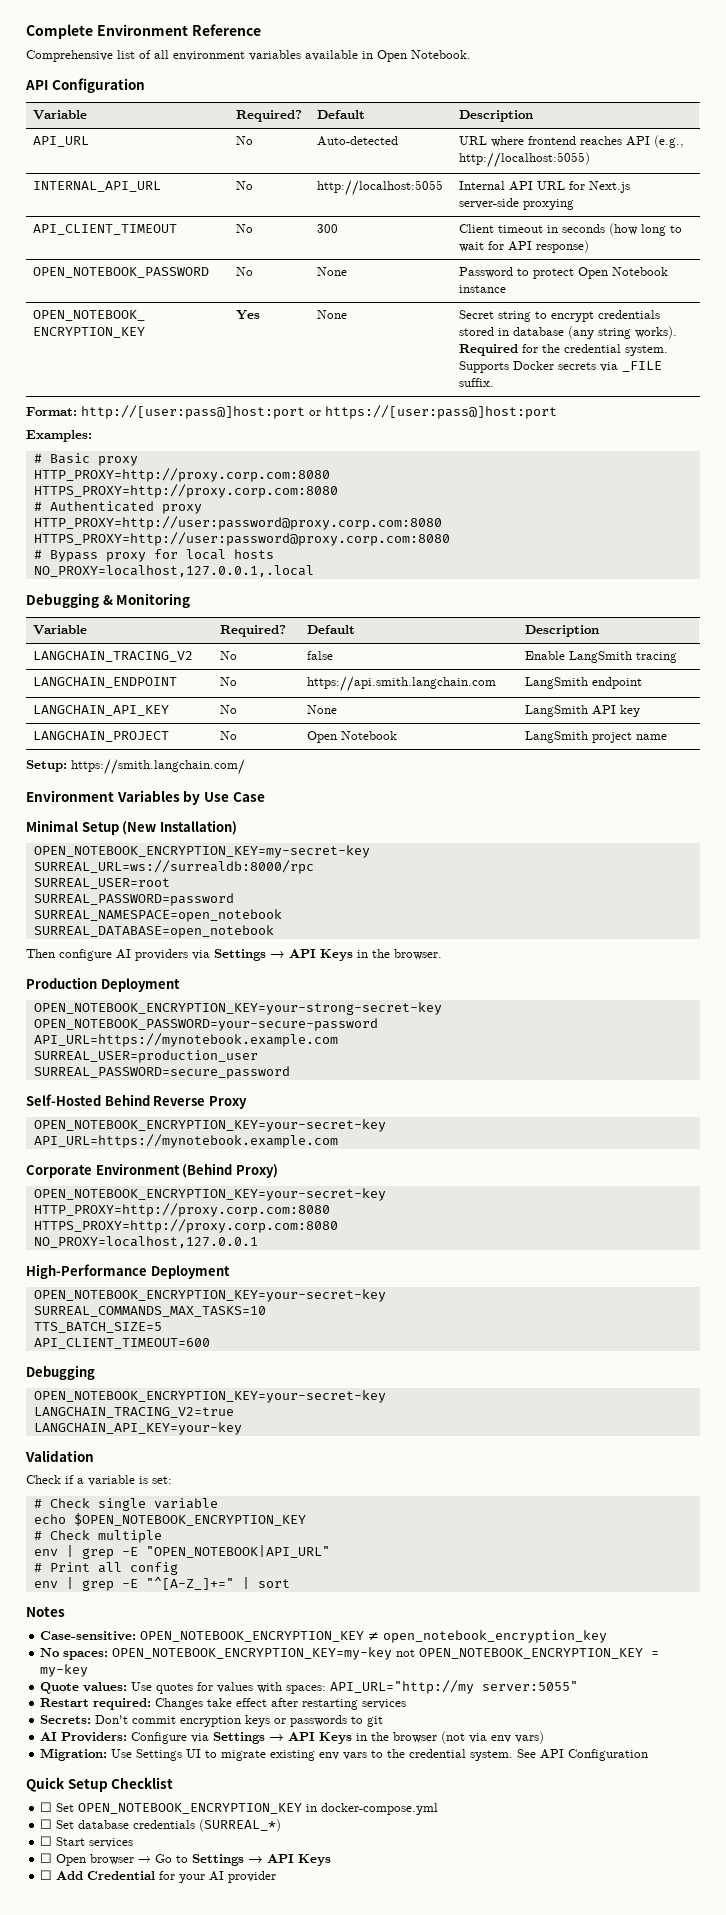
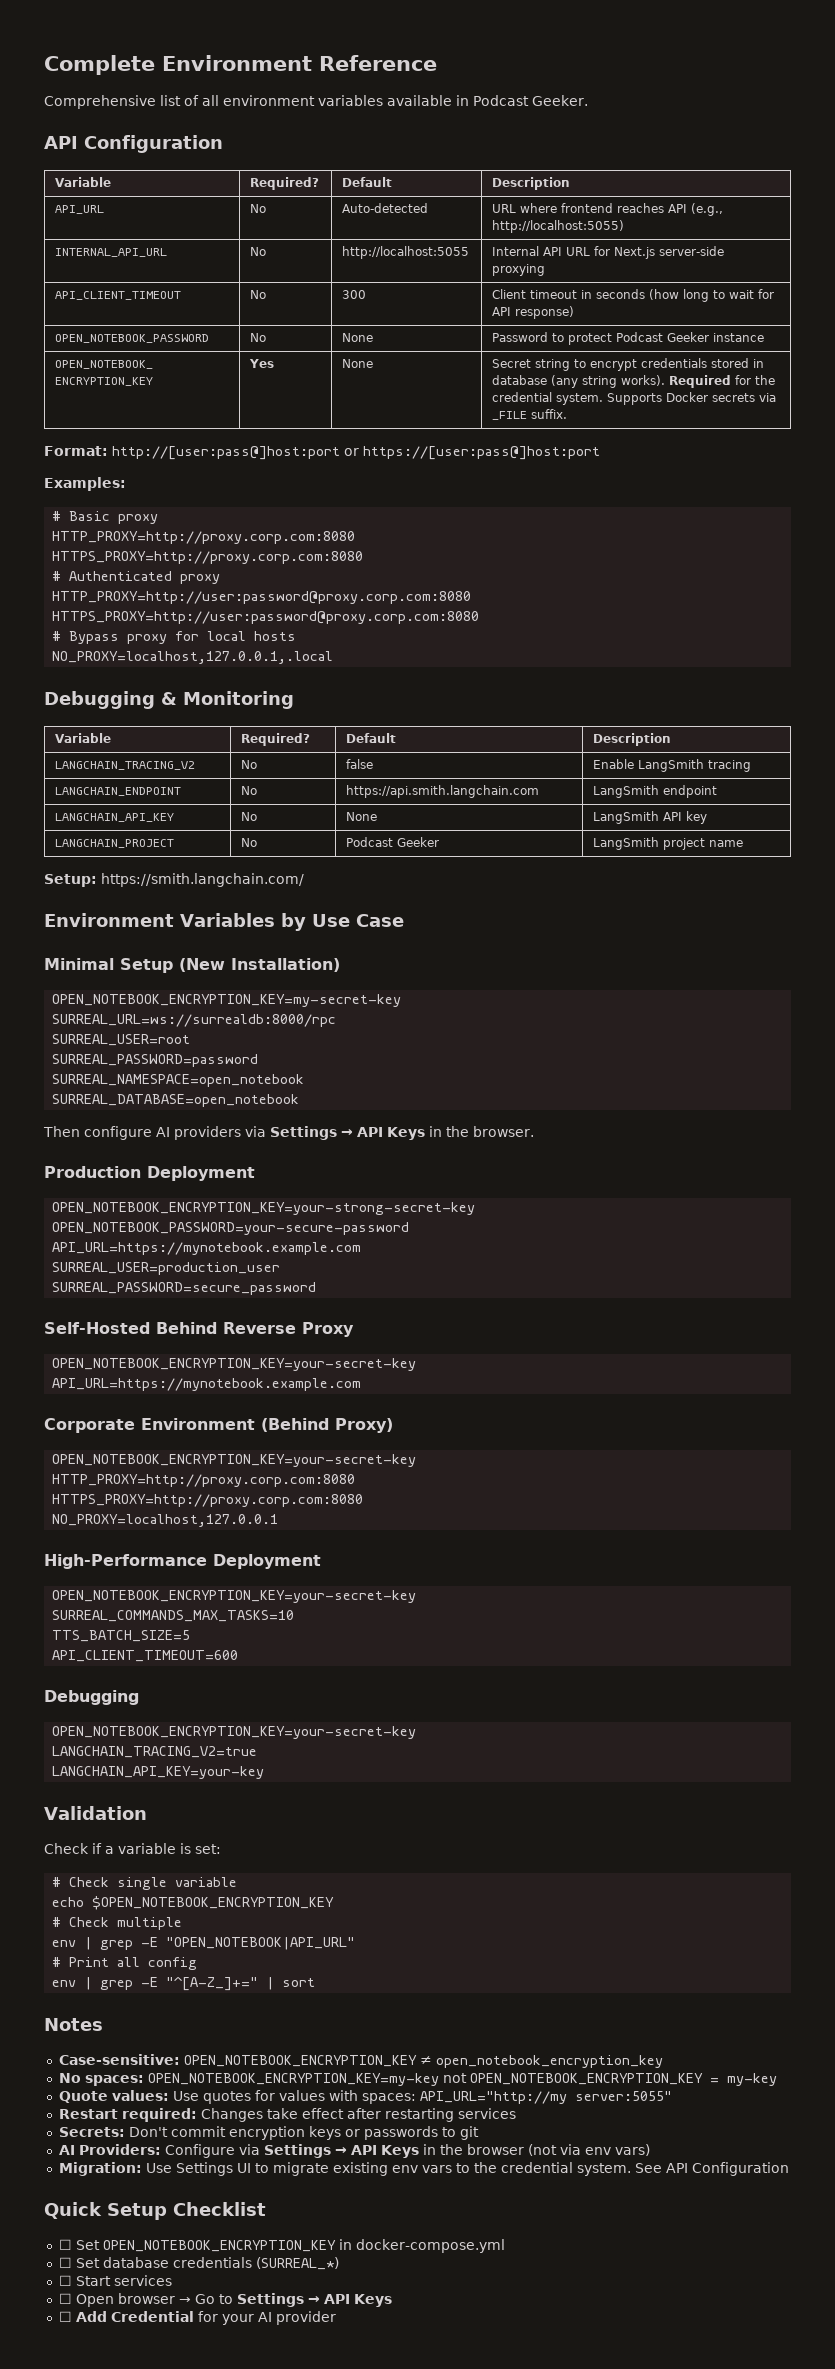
[377,50,471,62] Open Notebook. -> [473,95,588,106] Podcast Geeker.
[578,267,669,279] Open Notebook -> [615,332,709,342] Podcast Geeker
[307,731,398,743] Open Notebook -> [345,837,439,847] Podcast Geeker

